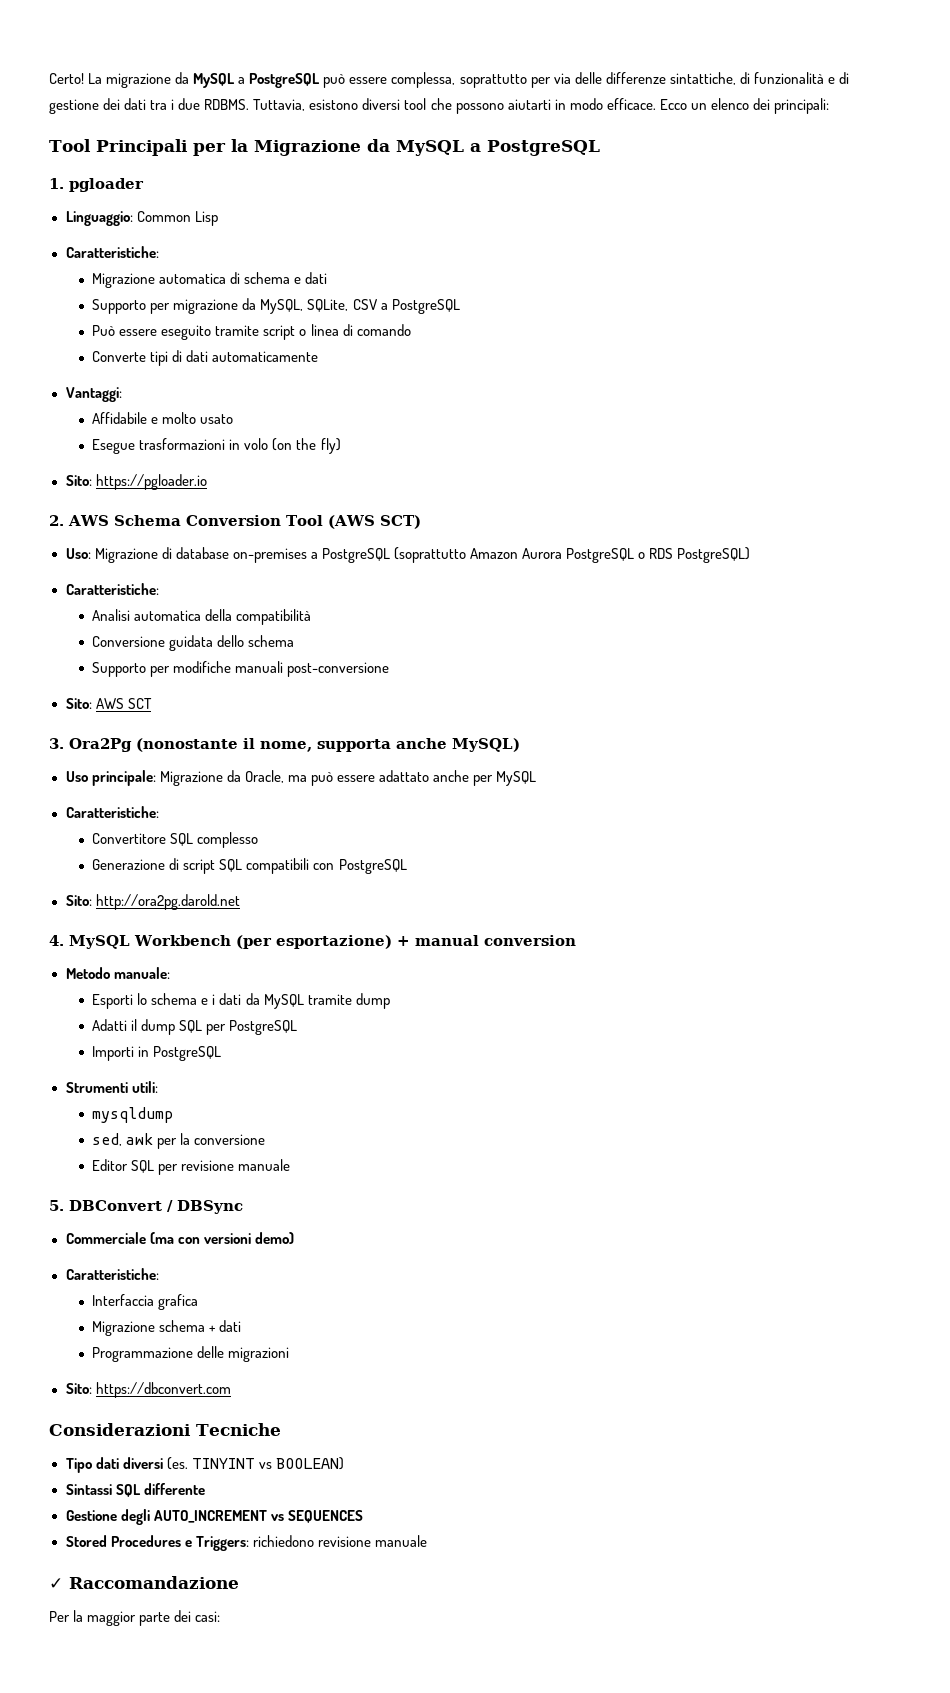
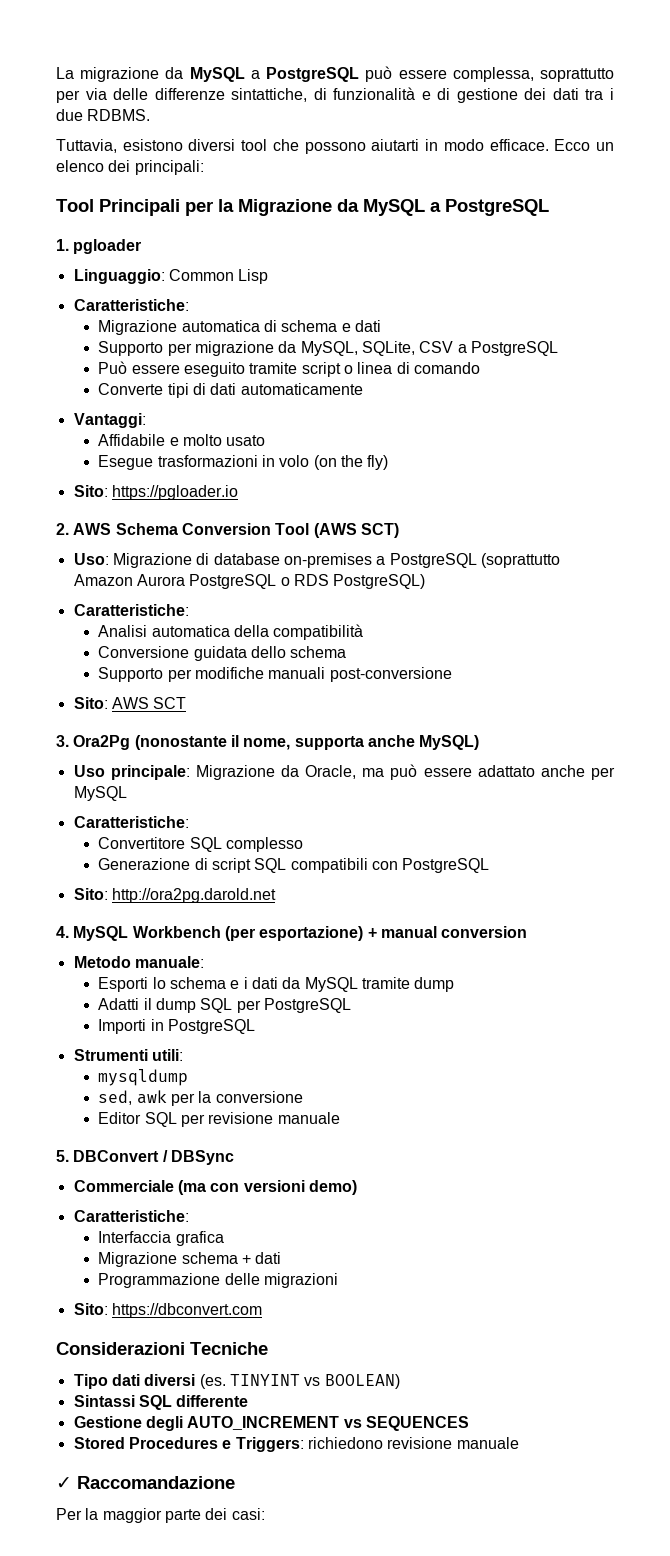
[49,73,84,84] Certo! -> (56, 73) none
(250, 104) none -> (151, 115) //

